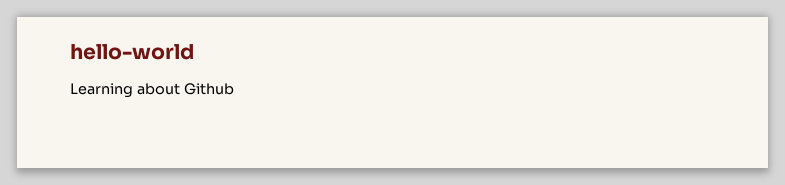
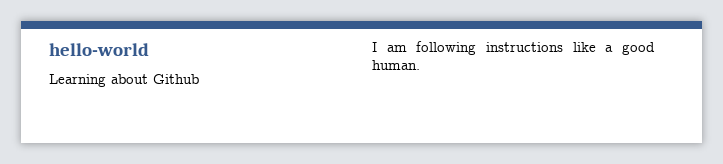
(234, 89) none -> [372,41,655,55] [372,60,420,70] // I am following instructions like a good human.

